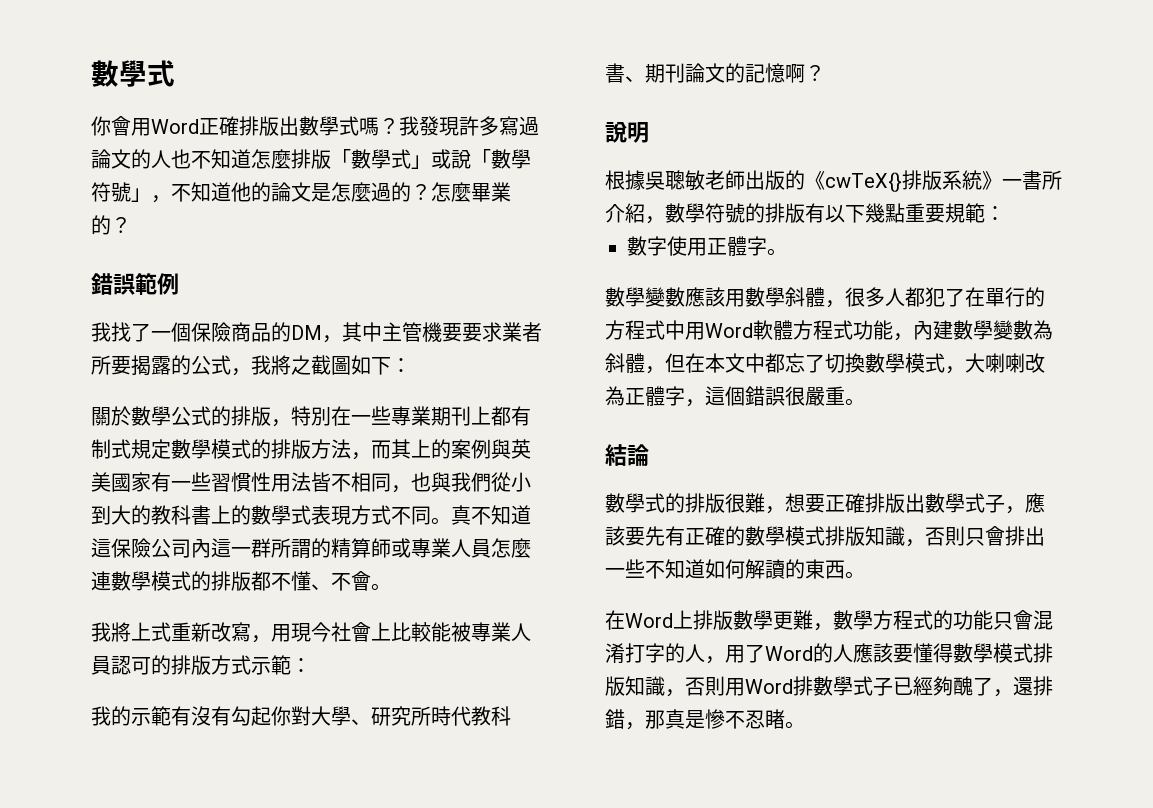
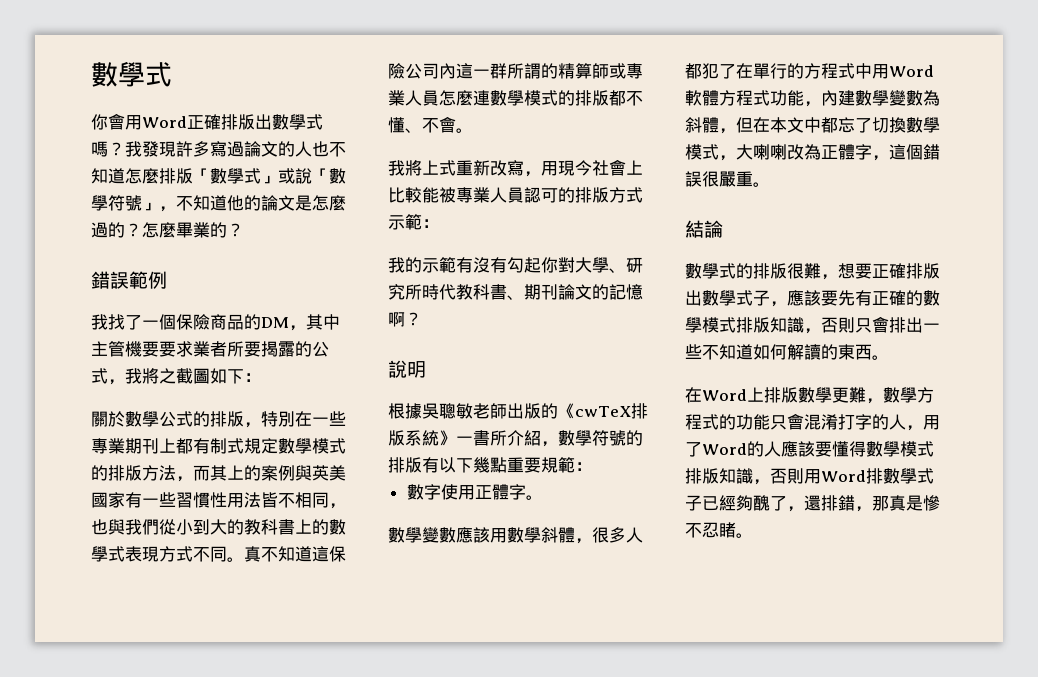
[825,172,902,193] cwTeX{} -> [575,406,631,417] cwTeX

